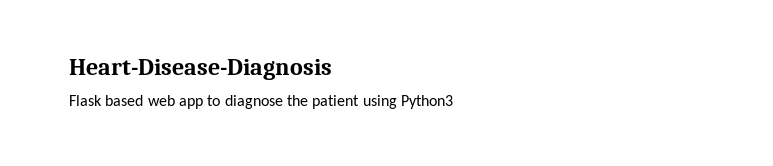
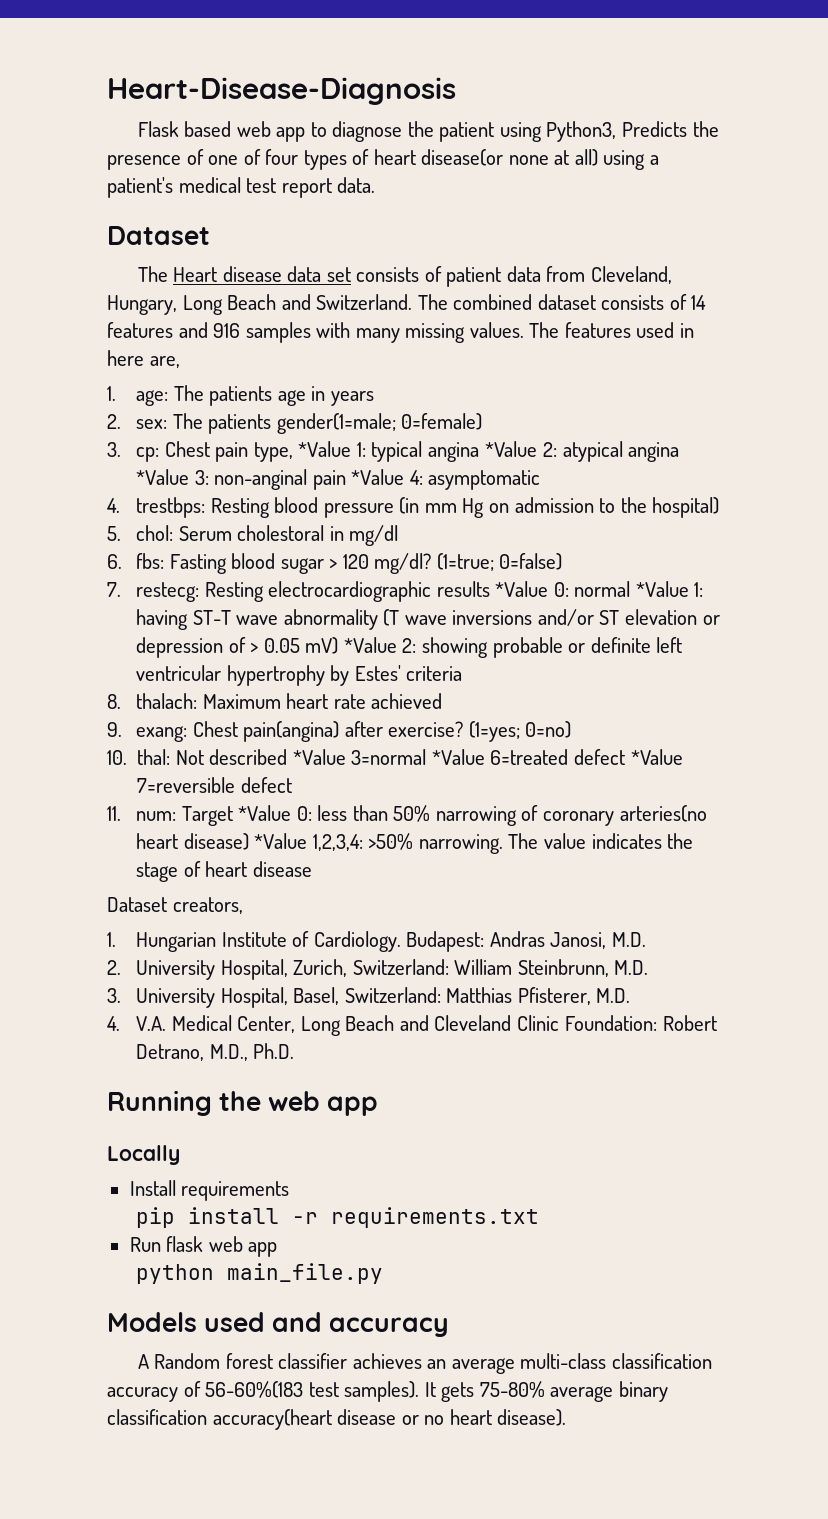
[400,95,453,109] Python3 -> [546,121,719,142] [107,149,659,170] [107,177,376,198] [107,226,210,245] [137,266,673,287] [107,294,707,315] [107,322,694,343] [107,350,180,368] [107,385,374,406] [107,413,483,434] [107,441,680,462] [136,469,541,490] [107,497,720,518] [107,525,399,546] [107,553,563,574] [107,581,704,602] [136,609,720,630] [136,637,683,658] [136,665,463,686] [107,693,443,709] [107,721,572,742] [107,749,684,765] [137,777,292,793] [107,805,707,826] [136,833,694,854] [136,861,312,882] [107,897,243,914] [107,931,646,952] [107,959,649,980] [107,987,631,1008] [107,1015,718,1036] [136,1043,295,1061] [107,1090,379,1116] [107,1145,180,1165] [129,1180,290,1201] [136,1207,540,1228] [129,1236,278,1257] [136,1263,384,1284] [107,1312,450,1337] [137,1353,712,1374] [107,1381,668,1402] [107,1409,567,1430] Python3, Predicts the presence of one of four types of heart disease(or none at all) using a patient's medical test report data. // Dataset // The Heart disease data set consists of patient data from Cleveland, Hungary, Long Beach and Switzerland. The combined dataset consists of 14 features and 916 samples with many missing values. The features used in here are, // 1. age: The patients age in years // 2. sex: The patients gender(1=male; 0=female) // 3. cp: Chest pain type, *Value 1: typical angina *Value 2: atypical angina *Value 3: non-anginal pain *Value 4: asymptomatic // 4. trestbps: Resting blood pressure (in mm Hg on admission to the hospital) // 5. chol: Serum cholestoral in mg/dl // 6. fbs: Fasting blood sugar > 120 mg/dl? (1=true; 0=false) // 7. restecg: Resting electrocardiographic results *Value 0: normal *Value 1: having ST-T wave abnormality (T wave inversions and/or ST elevation or depression of > 0.05 mV) *Value 2: showing probable or definite left ventricular hypertrophy by Estes' criteria // 8. thalach: Maximum heart rate achieved // 9. exang: Chest pain(angina) after exercise? (1=yes; 0=no) // 10. thal: Not described *Value 3=normal *Value 6=treated defect *Value 7=reversible defect // 11. num: Target *Value 0: less than 50% narrowing of coronary arteries(no heart disease) *Value 1,2,3,4: >50% narrowing. The value indicates the stage of heart disease // Dataset creators, // 1. Hungarian Institute of Cardiology. Budapest: Andras Janosi, M.D. // 2. University Hospital, Zurich, Switzerland: William Steinbrunn, M.D. // 3. University Hospital, Basel, Switzerland: Matthias Pfisterer, M.D. // 4. V.A. Medical Center, Long Beach and Cleveland Clinic Foundation: Robert Detrano, M.D., Ph.D. // Running the web app // Locally // Install requirements // pip install -r requirements.txt // Run flask web app // python main_file.py // Models used and accuracy // A Random forest classifier achieves an average multi-class classification accuracy of 56-60%(183 test samples). It gets 75-80% average binary classification accuracy(heart disease or no heart disease).

